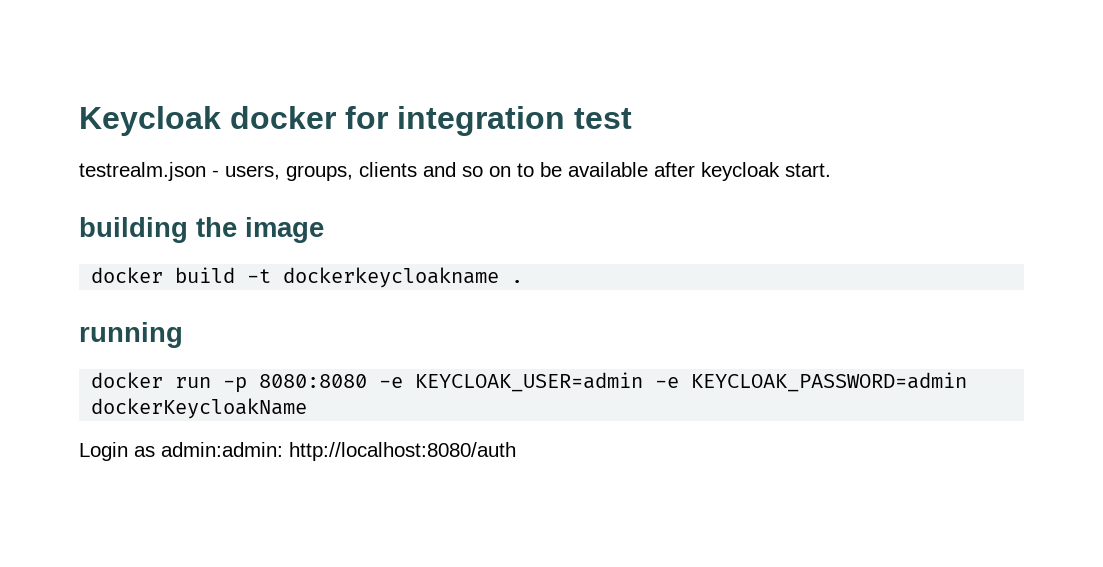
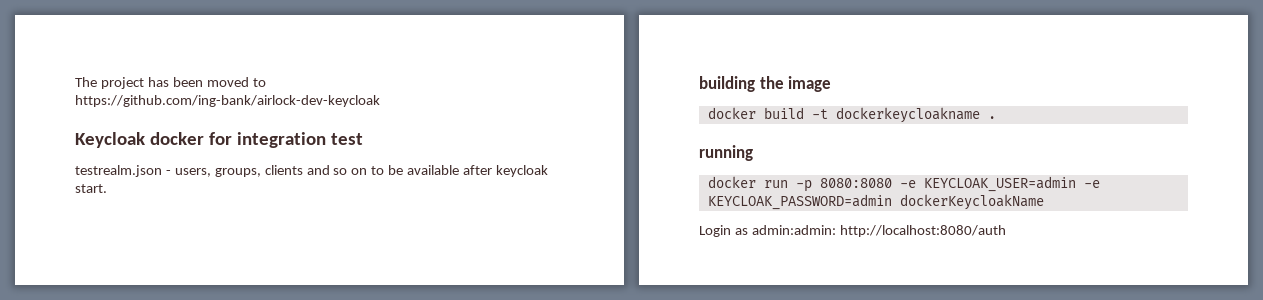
(79, 121) none -> [75,77,266,89] [75,95,380,107] The project has been moved to https://github.com/ing-bank/airlock-dev-keycloak //

